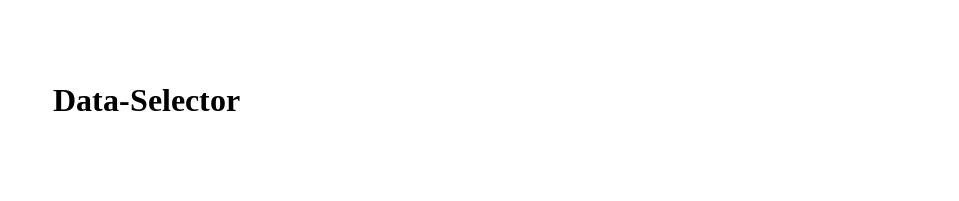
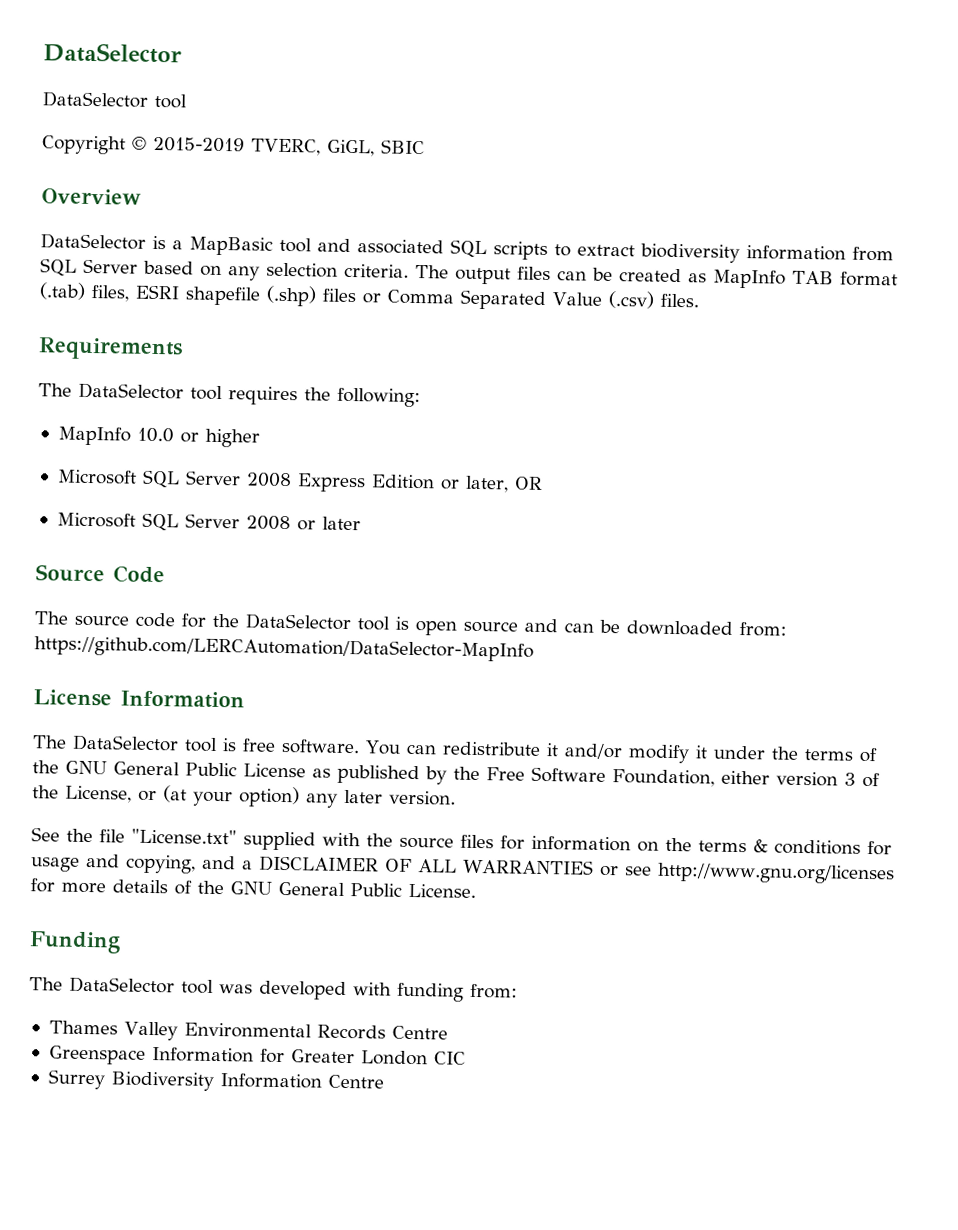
[53,89,240,111] Data-Selector -> [43,42,182,64] [42,91,187,109] [42,135,425,157] [41,188,142,205] [40,233,894,263] [40,258,898,289] [39,282,699,310] [38,337,183,361] [38,382,421,408] [57,426,260,448] [56,469,543,493] [56,512,361,532] [35,564,165,584] [34,611,787,637] [34,635,534,662] [33,689,245,709] [32,734,878,764] [32,760,880,788] [32,785,456,808] [31,827,892,856] [31,853,895,885] [30,878,476,898] [29,931,121,954] [29,976,518,1002] [48,1020,448,1041] [48,1045,466,1066] [47,1069,384,1091] DataSelector // DataSelector tool // Copyright © 2015-2019 TVERC, GiGL, SBIC // Overview // DataSelector is a MapBasic tool and associated SQL scripts to extract biodiversity information from SQL Server based on any selection criteria. The output files can be created as MapInfo TAB format (.tab) files, ESRI shapefile (.shp) files or Comma Separated Value (.csv) files. // Requirements // The DataSelector tool requires the following: // MapInfo 10.0 or higher // Microsoft SQL Server 2008 Express Edition or later, OR // Microsoft SQL Server 2008 or later // Source Code // The source code for the DataSelector tool is open source and can be downloaded from: https://github.com/LERCAutomation/DataSelector-MapInfo // License Information // The DataSelector tool is free software. You can redistribute it and/or modify it under the terms of the GNU General Public License as published by the Free Software Foundation, either version 3 of the License, or (at your option) any later version. // See the file "License.txt" supplied with the source files for information on the terms & conditions for usage and copying, and a DISCLAIMER OF ALL WARRANTIES or see http://www.gnu.org/licenses for more details of the GNU General Public License. // Funding // The DataSelector tool was developed with funding from: // Thames Valley Environmental Records Centre // Greenspace Information for Greater London CIC // Surrey Biodiversity Information Centre

